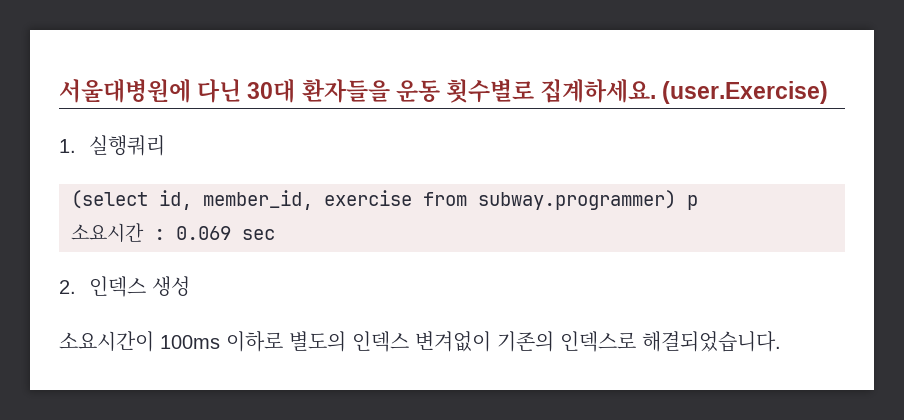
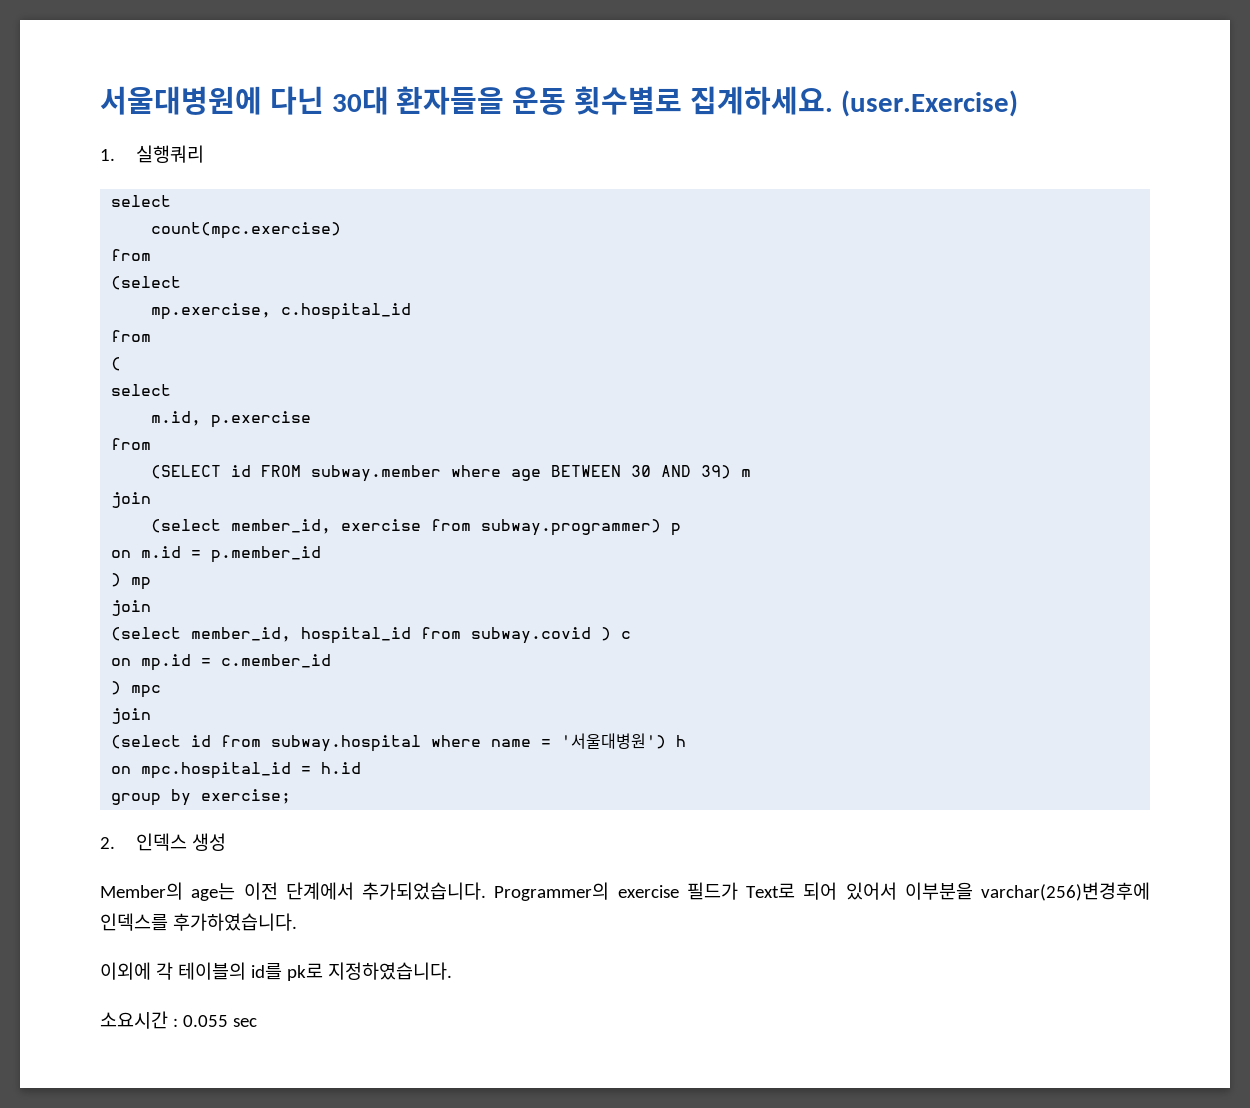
[71,190,192,210] (select id, -> [111,195,172,207] [151,222,342,239] [111,249,152,261] [111,276,182,290] [151,303,412,320] [111,330,152,342] [111,357,122,371] [111,384,172,396] [151,411,312,428] [111,438,152,450] [151,465,752,482] [111,492,152,508] [151,519,222,533] select // count(mpc.exercise) // from // (select // mp.exercise, c.hospital_id // from // ( // select // m.id, p.exercise // from // (SELECT id FROM subway.member where age BETWEEN 30 AND 39) m // join // (select
[71,223,275,242] [59,276,190,297] [59,331,781,352] 소요시간 : 0.069 sec // 2. 인덱스 생성 // 소요시간이 100ms 이하로 별도의 인덱스 변겨없이 기존의 인덱스로 해결되었습니다. -> [111,546,322,563] [111,573,152,590] [111,600,152,616] [111,627,632,644] [111,654,332,671] [111,681,162,698] [111,708,152,724] [111,733,687,752] [111,762,362,779] [111,789,292,806] [100,833,226,851] [100,882,1150,901] [100,913,297,931] [100,962,452,981] [100,1011,257,1029] on m.id = p.member_id // ) mp // join // (select member_id, hospital_id from subway.covid ) c // on mp.id = c.member_id // ) mpc // join // (select id from subway.hospital where name = '서울대병원') h // on mpc.hospital_id = h.id // group by exercise; // 2. 인덱스 생성 // Member의 age는 이전 단계에서 추가되었습니다. Programmer의 exercise 필드가 Text로 되어 있어서 이부분을 varchar(256)변경후에 인덱스를 후가하였습니다. // 이외에 각 테이블의 id를 pk로 지정하였습니다. // 소요시간 : 0.055 sec

